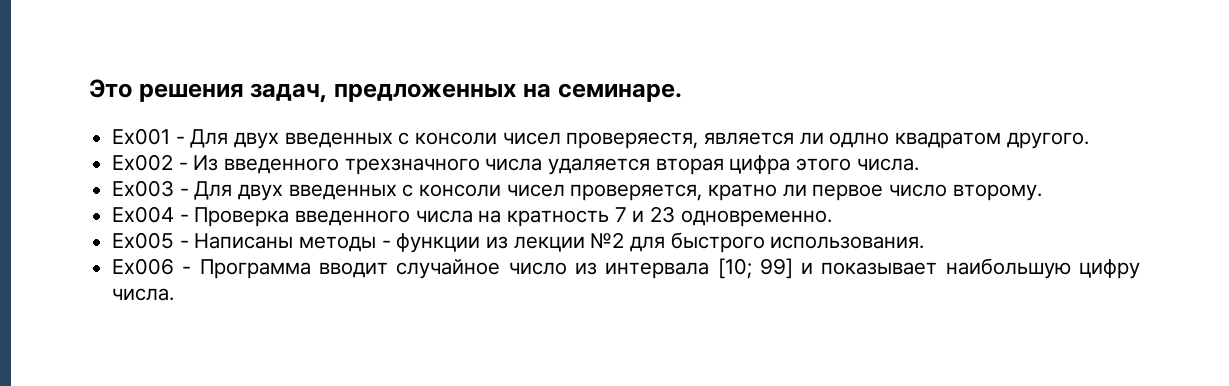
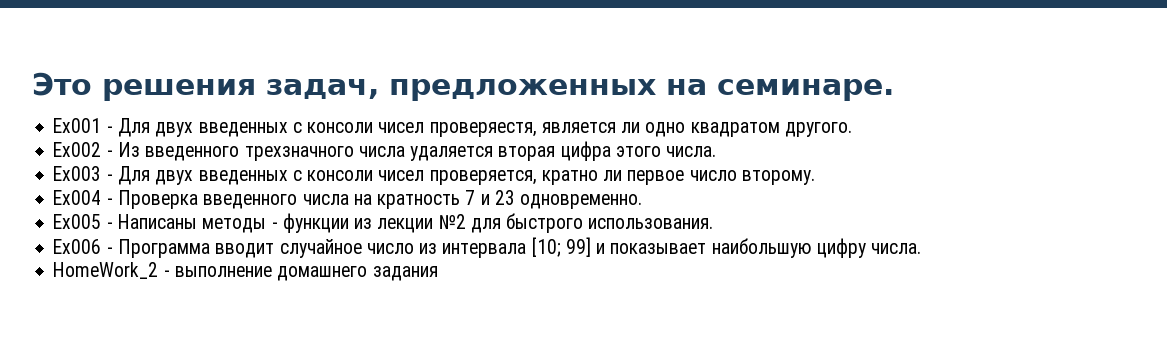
[829,132,890,148] одлно -> [645,122,686,137] одно
(175, 294) none -> [53,262,438,281] // HomeWork_2 - выполнение домашнего задания

